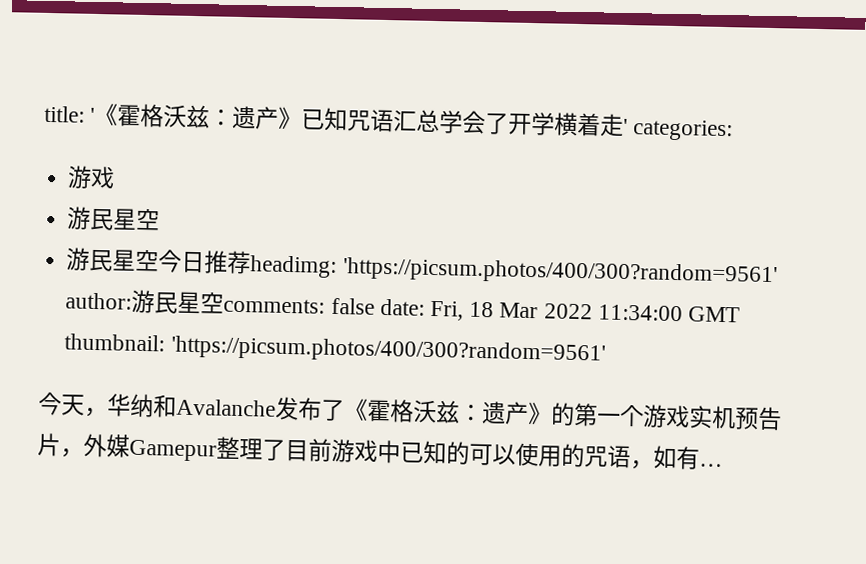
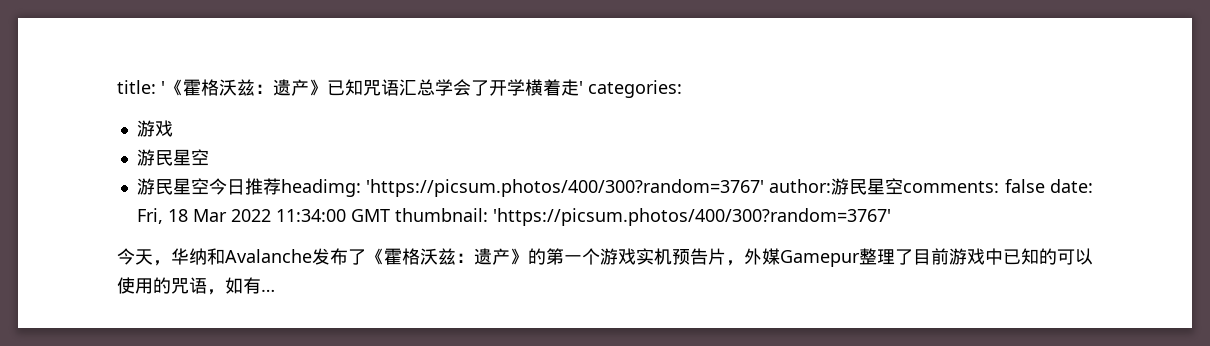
[342,257,778,288] 'https://picsum.photos/400/300?random=9561' -> [366,179,765,197] 'https://picsum.photos/400/300?random=3767'
[170,335,606,366] 'https://picsum.photos/400/300?random=9561' -> [492,208,891,226] 'https://picsum.photos/400/300?random=3767'

